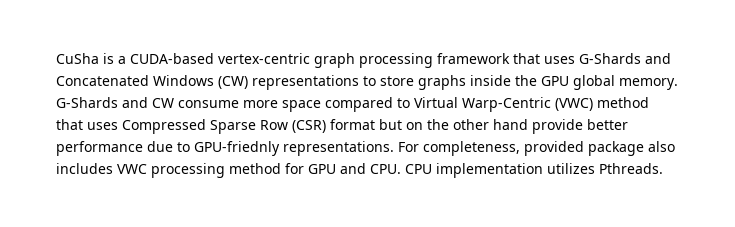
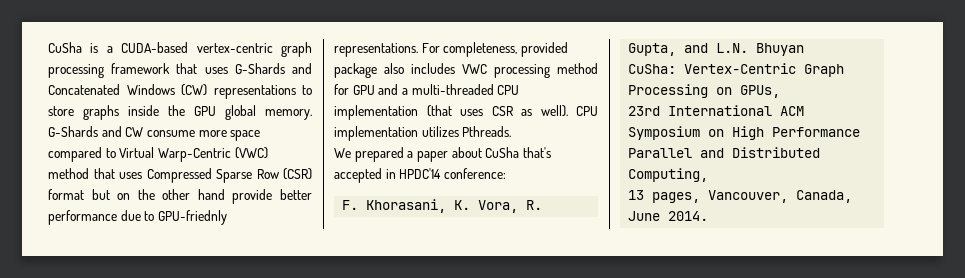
[370,163,663,178] CPU. CPU implementation utilizes Pthreads. -> [401,84,520,95] [334,105,598,120] [334,126,512,141] [334,147,551,162] [334,168,506,183] [342,199,543,213] [628,43,805,56] [628,63,845,77] [628,84,781,98] [628,105,805,116] [628,126,861,140] [628,147,821,158] [628,168,709,182] [628,190,853,203] [628,211,709,221] a multi-threaded CPU implementation (that uses CSR as well). CPU implementation utilizes Pthreads. // We prepared a paper about CuSha that's accepted in HPDC'14 conference: // F. Khorasani, K. Vora, R. Gupta, and L.N. Bhuyan // CuSha: Vertex-Centric Graph Processing on GPUs, // 23rd International ACM Symposium on High Performance Parallel and Distributed Computing, // 13 pages, Vancouver, Canada, June 2014.

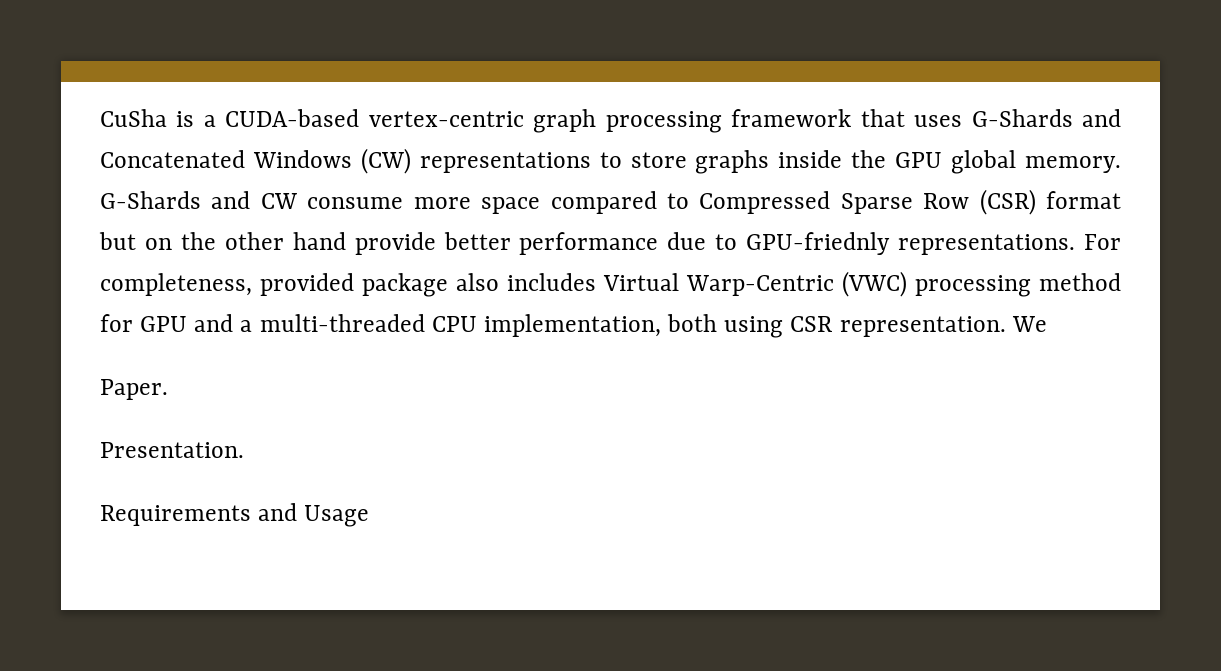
[119,147,268,162] [48,168,142,179] Virtual Warp-Centric (VWC) method that uses -> (689, 201) none
[462,64,487,74] VWC -> [603,271,907,297] Virtual Warp-Centric (VWC)
[334,105,598,120] [334,126,512,141] [334,147,551,162] [334,168,506,183] [342,199,543,213] [628,43,805,56] [628,63,845,77] [628,84,781,98] [628,105,805,116] [628,126,861,140] [628,147,821,158] [628,168,709,182] [628,190,853,203] [628,211,709,221] implementation (that uses CSR as well). CPU implementation utilizes Pthreads. // We prepared a paper about CuSha that's accepted in HPDC'14 conference: // F. Khorasani, K. Vora, R. Gupta, and L.N. Bhuyan // CuSha: Vertex-Centric Graph Processing on GPUs, // 23rd International ACM Symposium on High Performance Parallel and Distributed Computing, // 13 pages, Vancouver, Canada, June 2014. -> [483,314,1047,338] [100,379,168,400] [100,442,244,458] [100,503,370,527] implementation, both using CSR representation. We // Paper. // Presentation. // Requirements and Usage

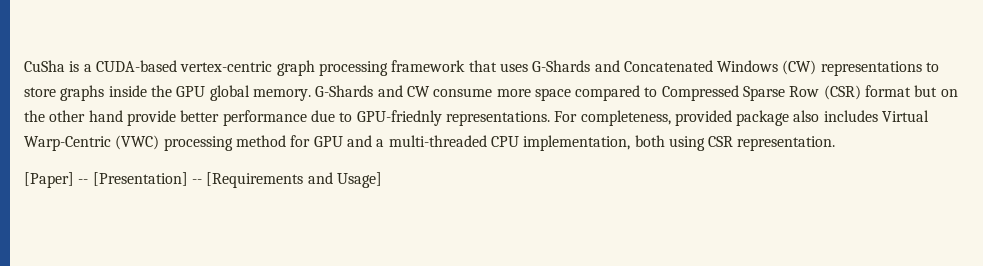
[1011,316,1047,332] [100,379,168,400] [100,442,244,458] [100,503,370,527] We // Paper. // Presentation. // Requirements and Usage -> [24,172,382,188] // [Paper] -- [Presentation] -- [Requirements and Usage]

